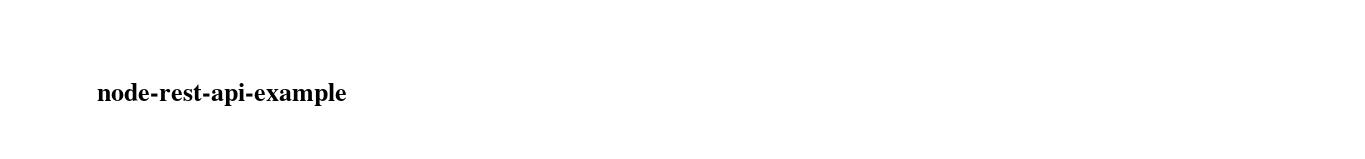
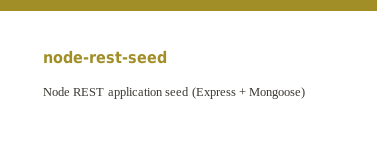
[97,83,347,106] node-rest-api-example -> [43,50,167,64] [43,87,306,99] node-rest-seed // Node REST application seed (Express + Mongoose)

